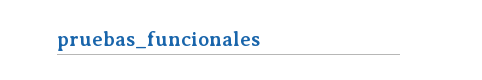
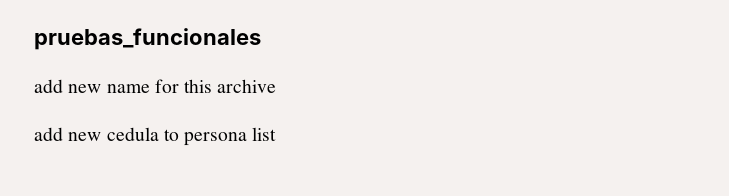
(260, 41) none -> [34,79,277,93] [34,127,277,146] // add new name for this archive // add new cedula to persona list

